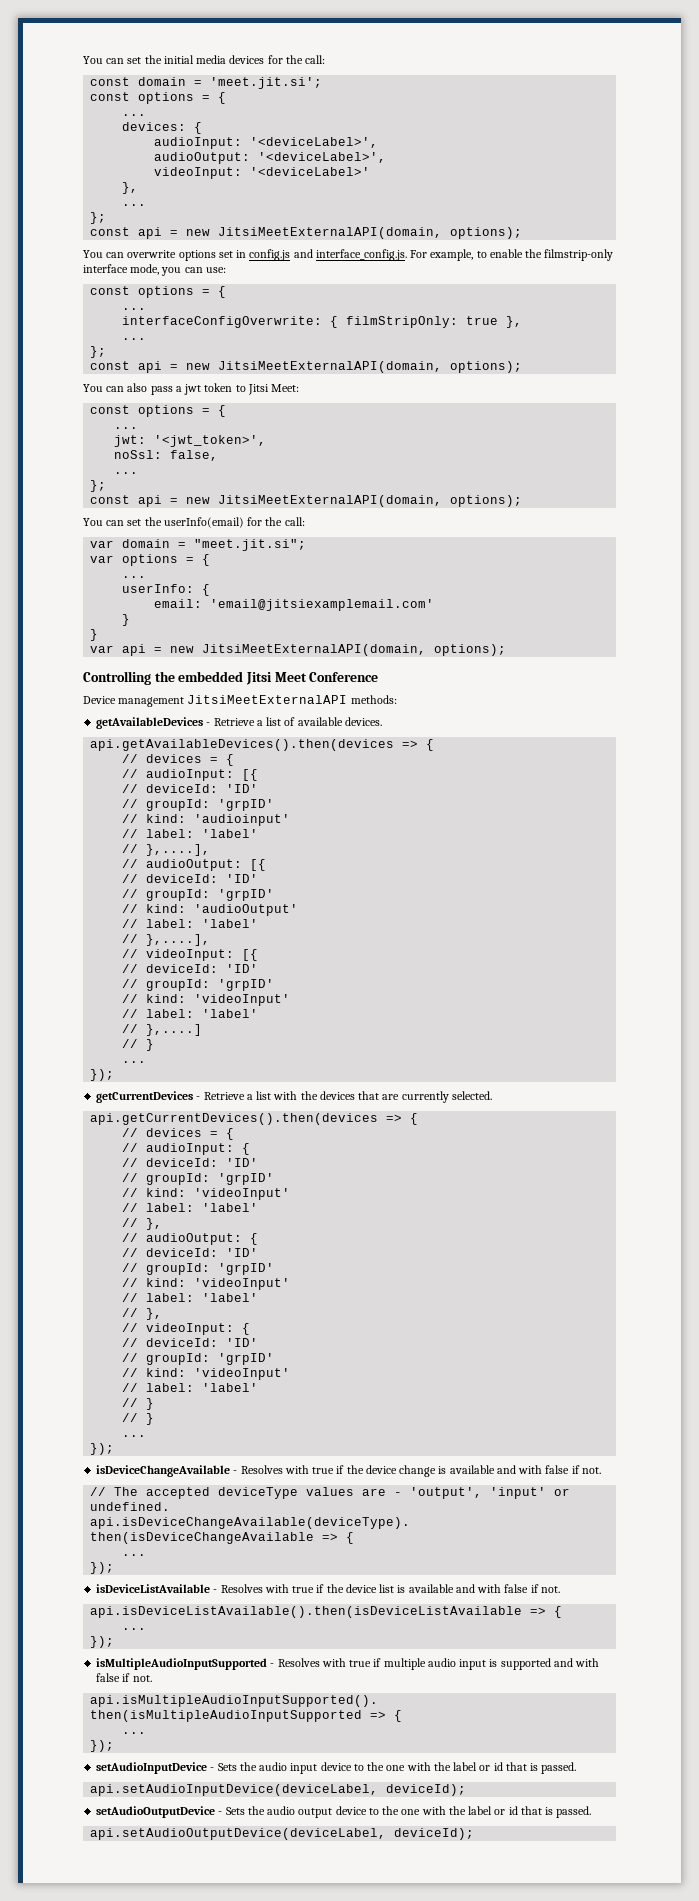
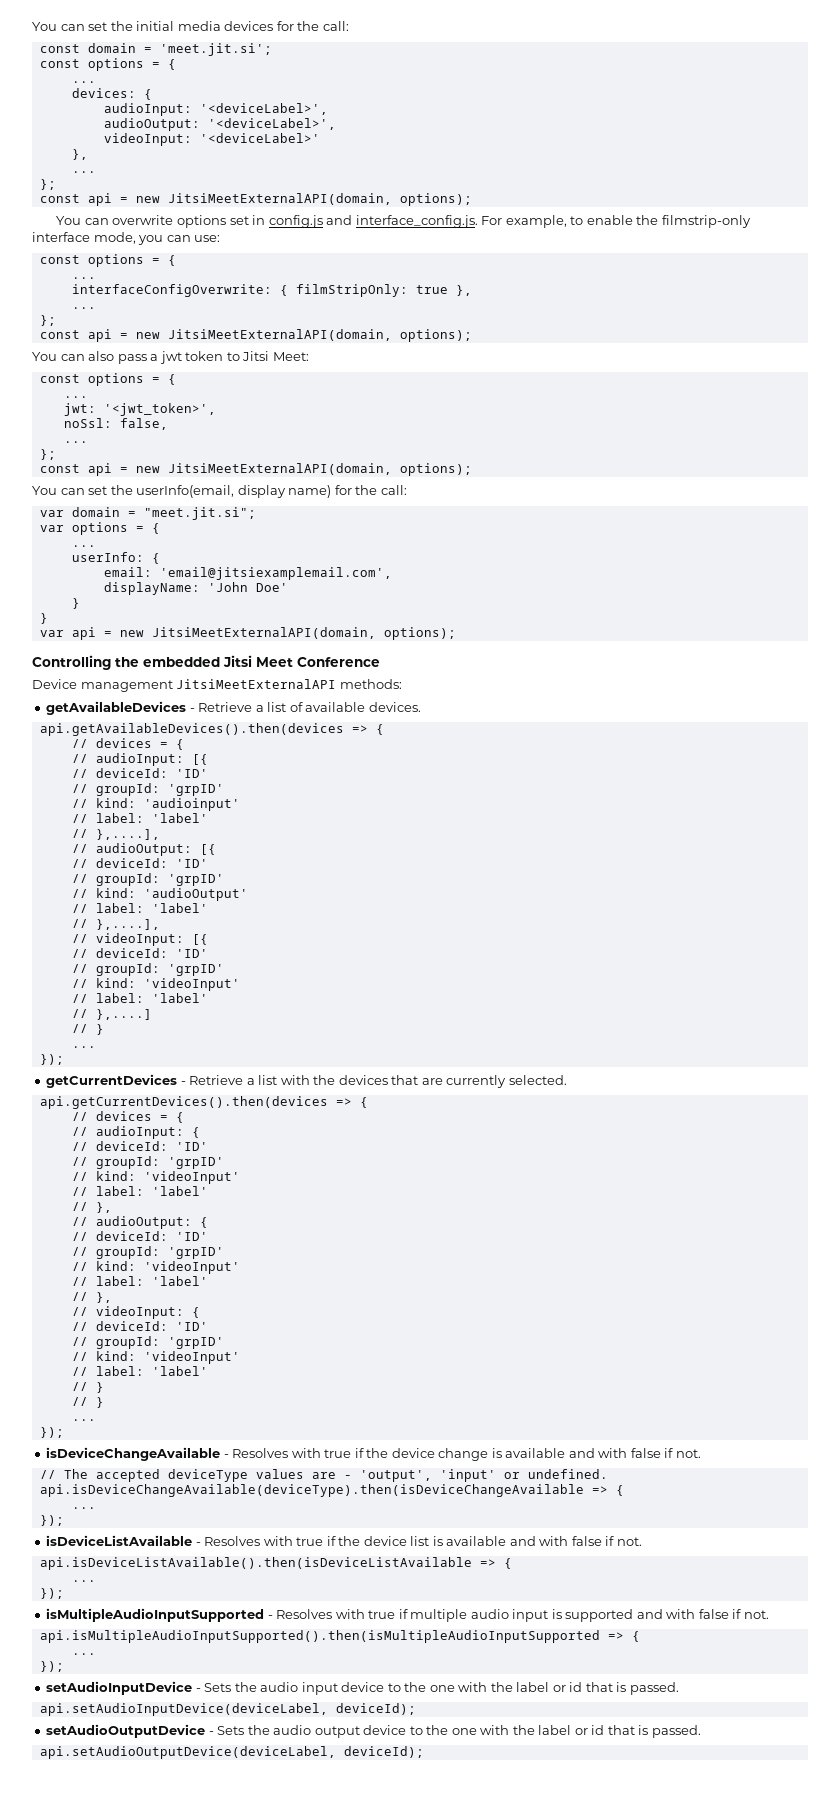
[163,517,244,528] userInfo(email) -> [136,485,332,498] userInfo(email, display name)
[210,599,435,611] 'email@jitsiexamplemail.com' -> [159,567,392,580] [103,582,288,595] 'email@jitsiexamplemail.com', // displayName: 'John Doe'

